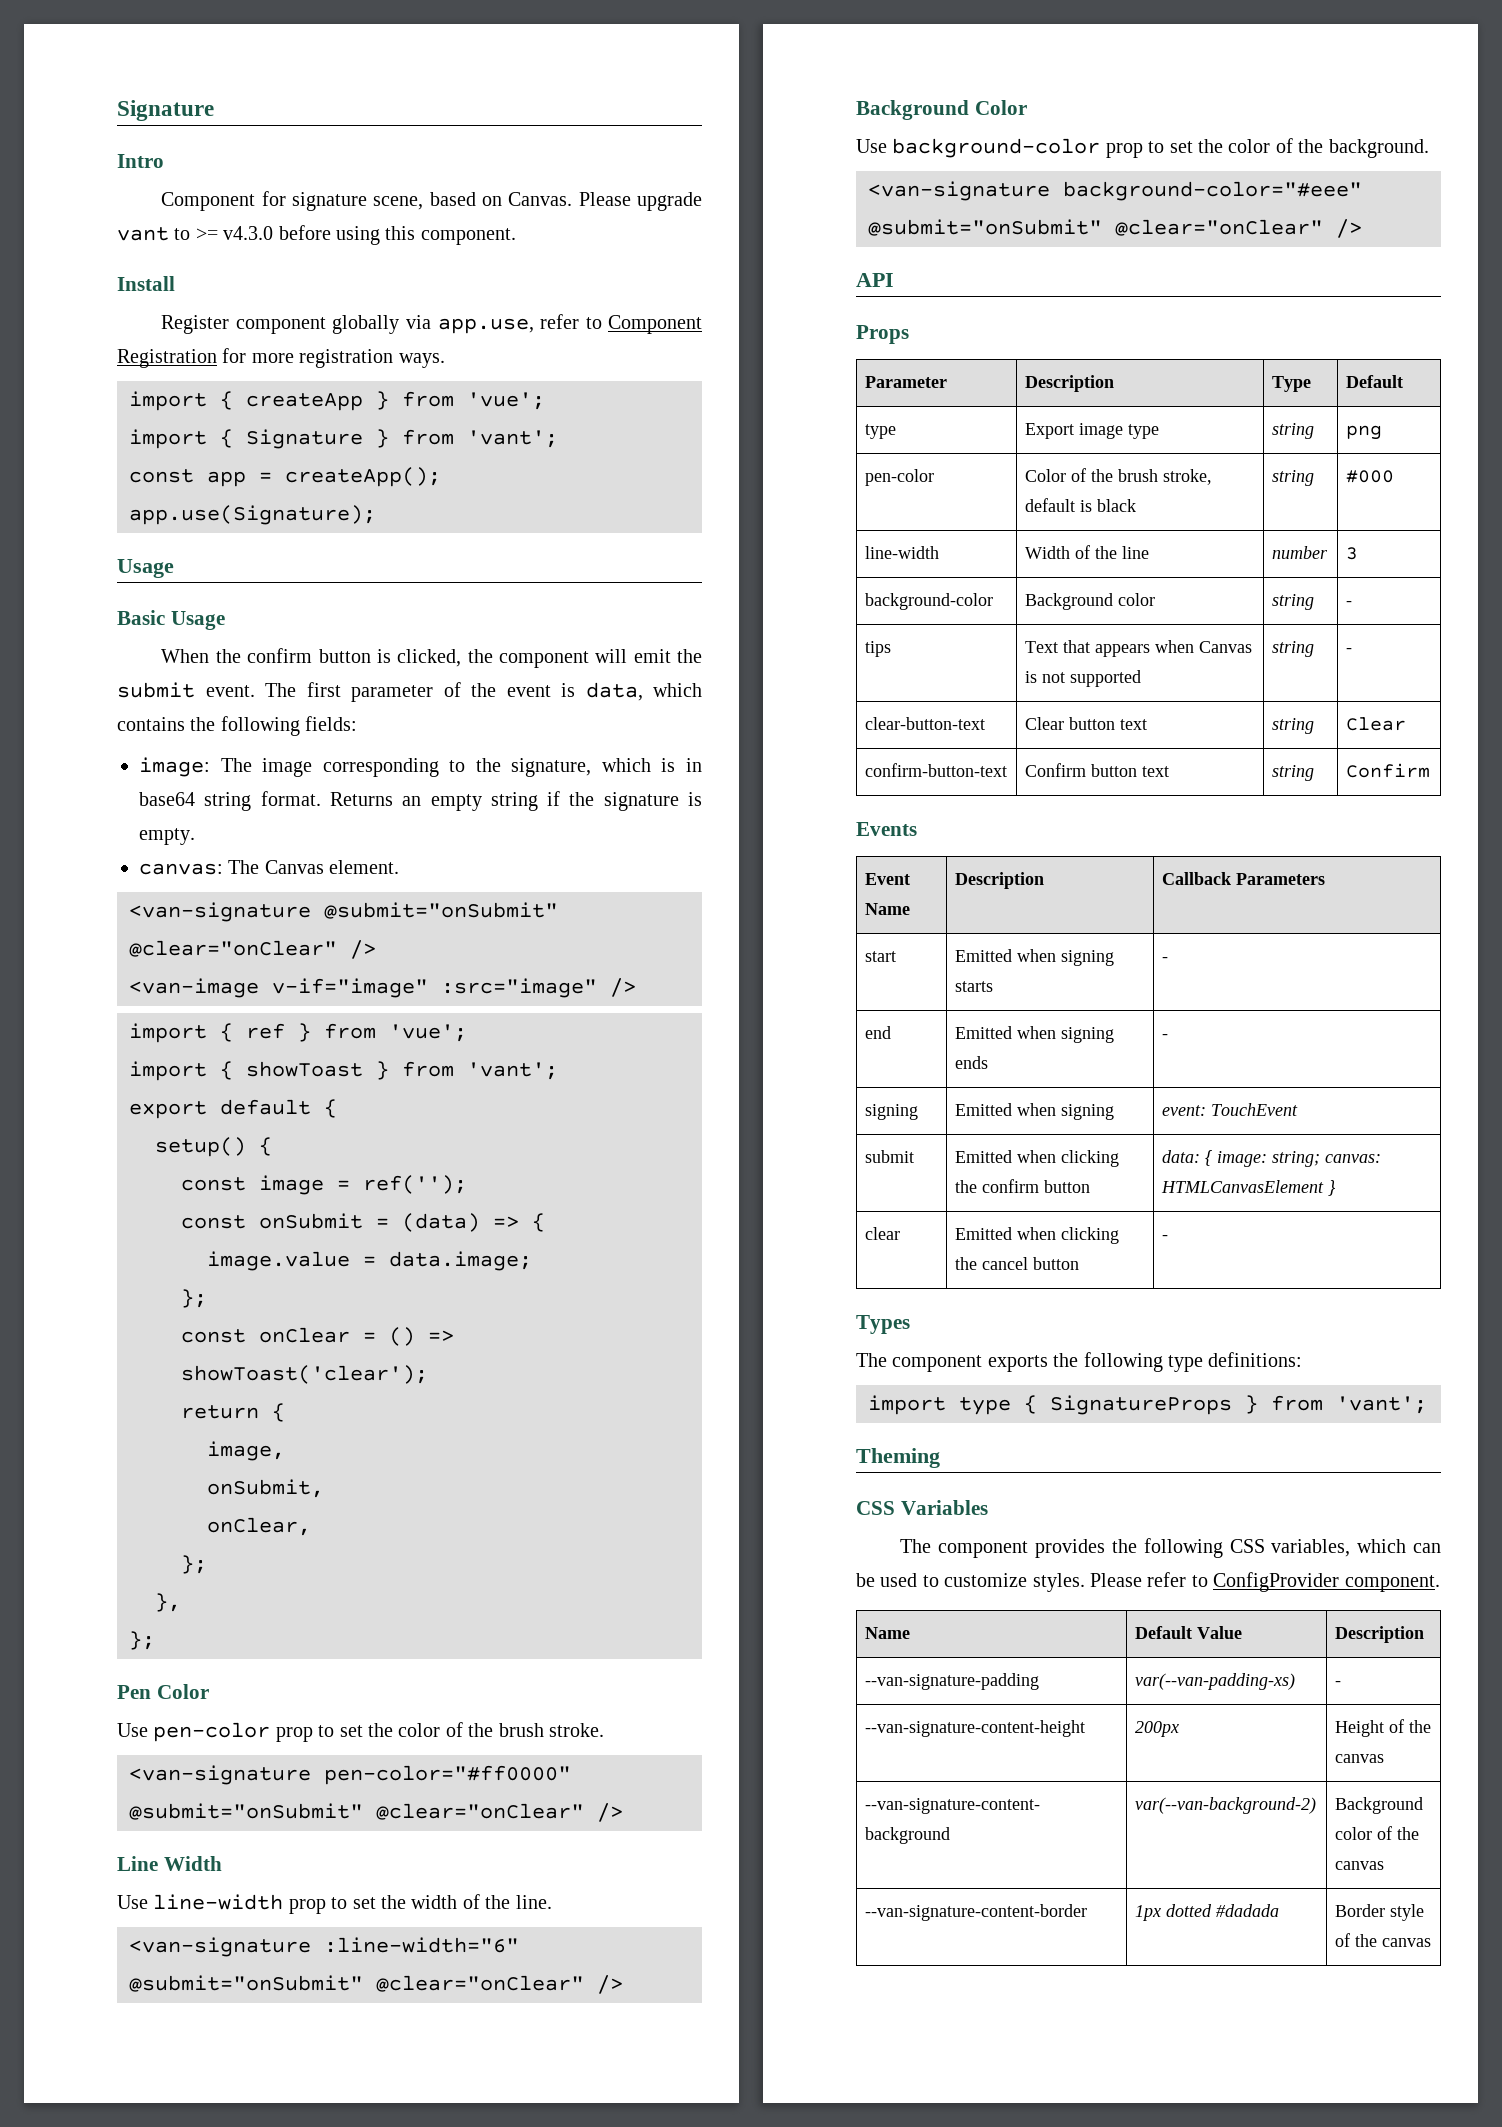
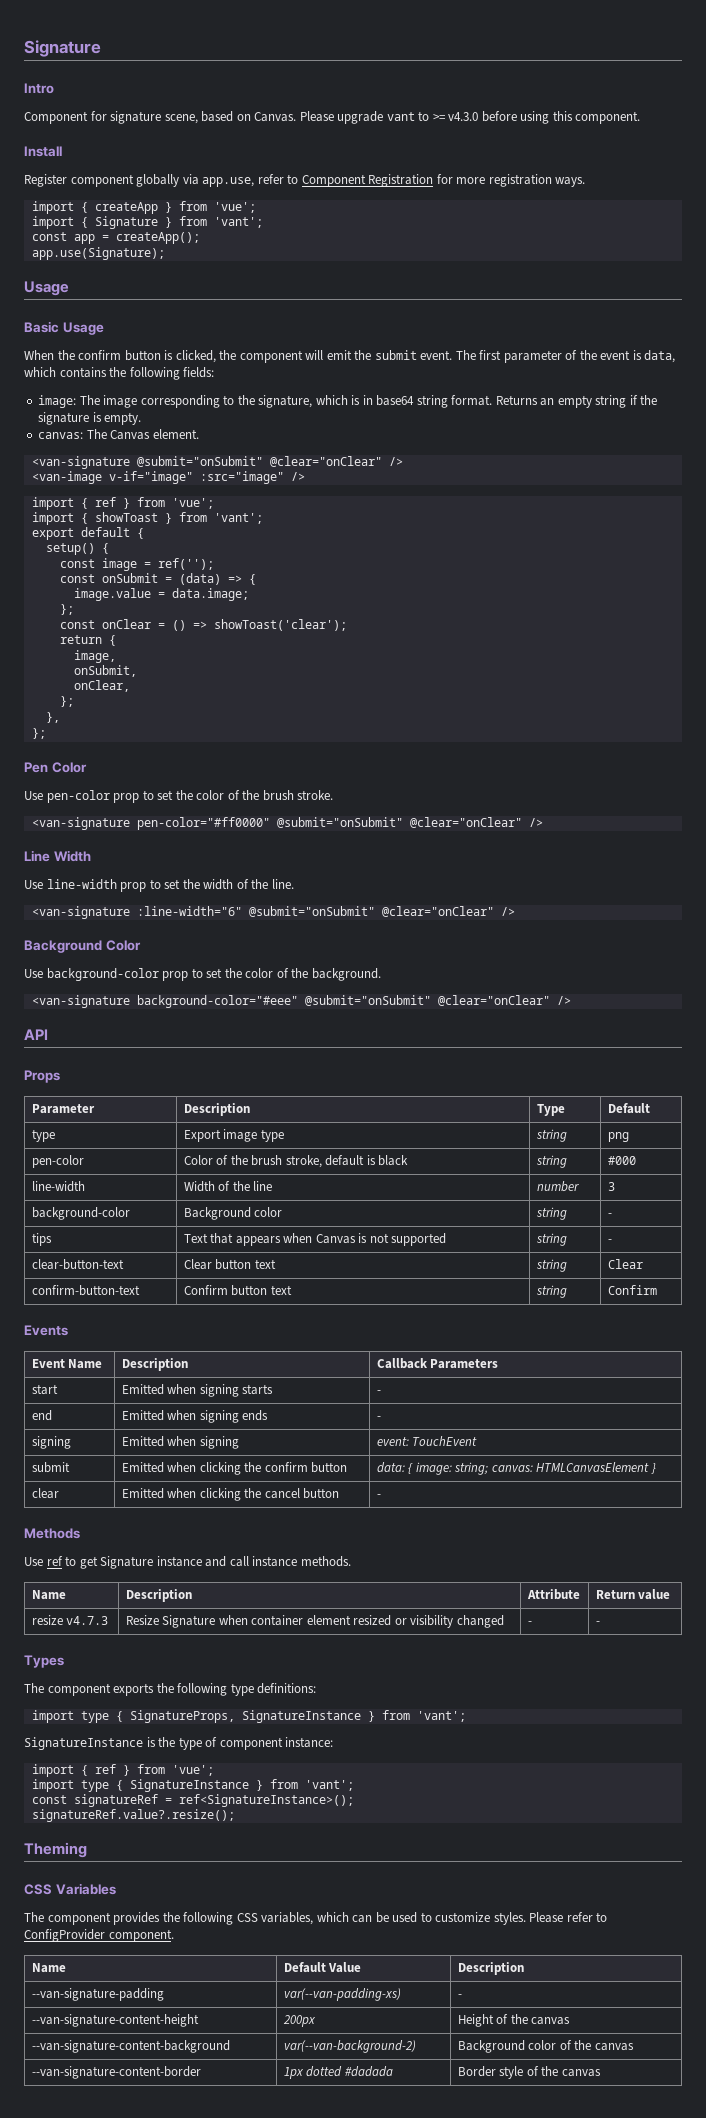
(1168, 1237) none -> [24,1528,80,1539] [24,1556,351,1569] [31,1590,66,1600] [125,1589,192,1602] [526,1589,580,1600] [595,1589,671,1600] [31,1615,109,1625] [125,1615,504,1628] [527,1621,532,1625] [595,1621,600,1625] // Methods // Use ref to get Signature instance and call instance methods. // Name | Description | Attribute | Return value // resize v4.7.3 | Resize Signature when container element resized or visibility changed | - | -
[1050,1395,1427,1415] SignatureProps } from 'vant'; -> [129,1710,466,1723] [24,1737,334,1750] [31,1764,214,1777] [31,1779,354,1792] [31,1794,354,1807] [31,1809,235,1822] SignatureProps, SignatureInstance } from 'vant'; // SignatureInstance is the type of component instance: // import { ref } from 'vue'; // import type { SignatureInstance } from 'vant'; // const signatureRef = ref<SignatureInstance>(); // signatureRef.value?.resize();

